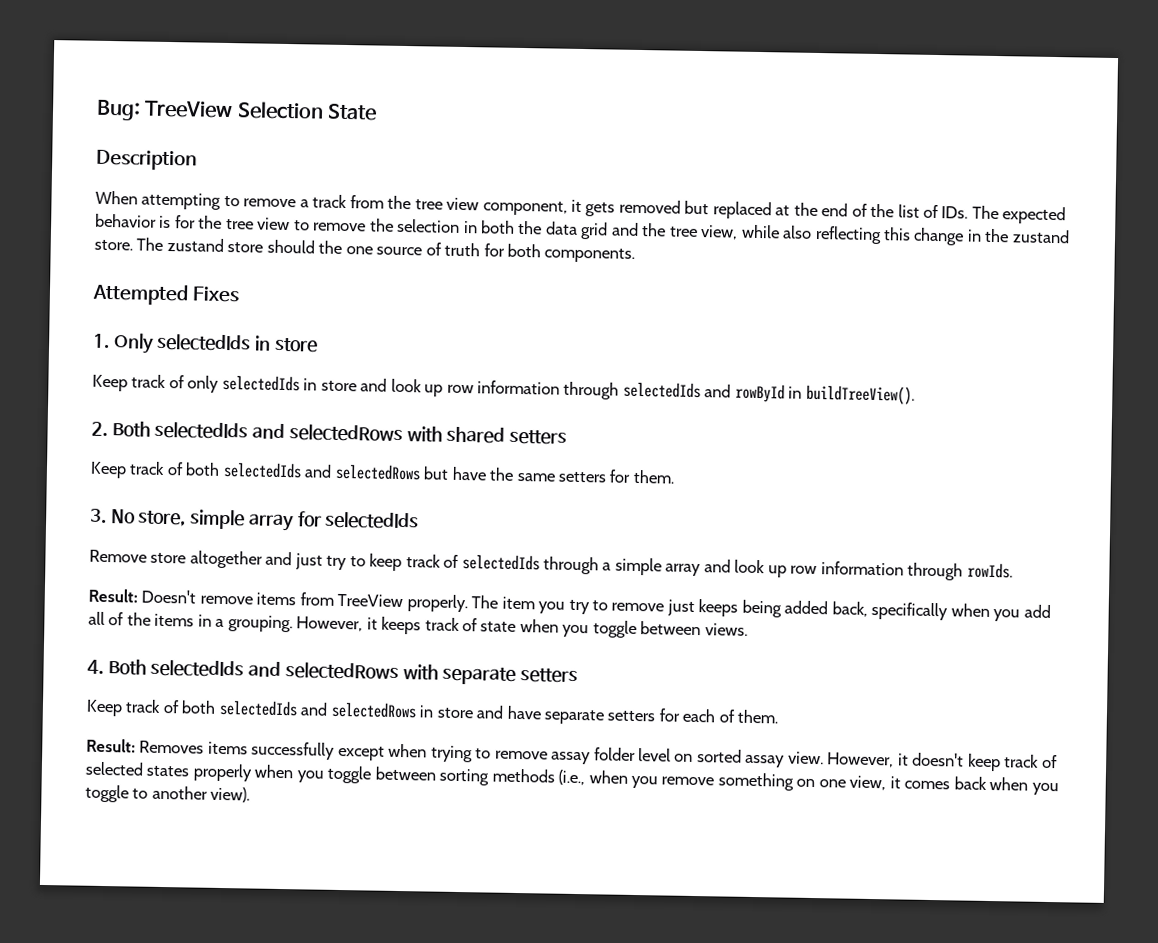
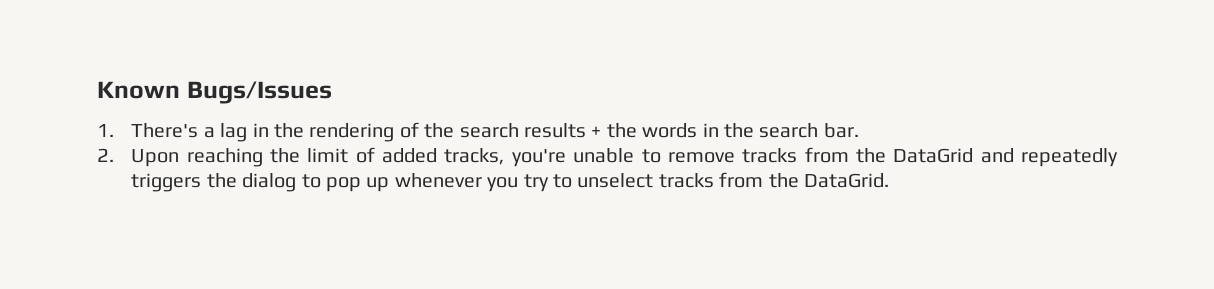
[96,99,378,121] [96,149,197,171] [95,190,1067,225] [95,213,1070,246] [94,237,636,263] [92,283,240,306] [93,333,318,354] [92,374,915,405] [91,421,568,445] [90,461,675,484] [90,508,420,532] [89,549,1013,581] [88,588,1051,622] [88,611,748,638] [87,659,579,685] [86,699,779,725] [86,738,1058,772] [85,761,1059,796] [85,784,251,803] Bug: TreeView Selection State // Description // When attempting to remove a track from the tree view component, it gets removed but replaced at the end of the list of IDs. The expected behavior is for the tree view to remove the selection in both the data grid and the tree view, while also reflecting this change in the zustand store. The zustand store should the one source of truth for both components. // Attempted Fixes // 1. Only selectedIds in store // Keep track of only selectedIds in store and look up row information through selectedIds and rowById in buildTreeView(). // 2. Both selectedIds and selectedRows with shared setters // Keep track of both selectedIds and selectedRows but have the same setters for them. // 3. No store, simple array for selectedIds // Remove store altogether and just try to keep track of selectedIds through a simple array and look up row information through rowIds. // Result: Doesn't remove items from TreeView properly. The item you try to remove just keeps being added back, specifically when you add all of the items in a grouping. However, it keeps track of state when you toggle between views. // 4. Both selectedIds and selectedRows with separate setters // Keep track of both selectedIds and selectedRows in store and have separate setters for each of them. // Result: Removes items successfully except when trying to remove assay folder level on sorted assay view. However, it doesn't keep track of selected states properly when you toggle between sorting methods (i.e., when you remove something on one view, it comes back when you toggle to another view). -> [97,81,332,104] [97,122,859,142] [97,147,1119,167] [131,172,889,192] Known Bugs/Issues // 1. There's a lag in the rendering of the search results + the words in the search bar. // 2. Upon reaching the limit of added tracks, you're unable to remove tracks from the DataGrid and repeatedly triggers the dialog to pop up whenever you try to unselect tracks from the DataGrid.

